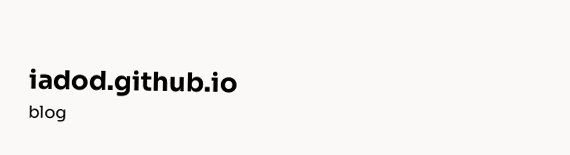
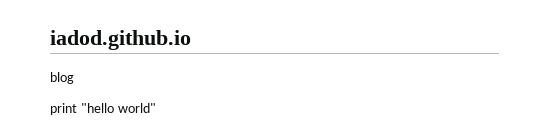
(67, 113) none -> [50,103,156,115] // print "hello world"

